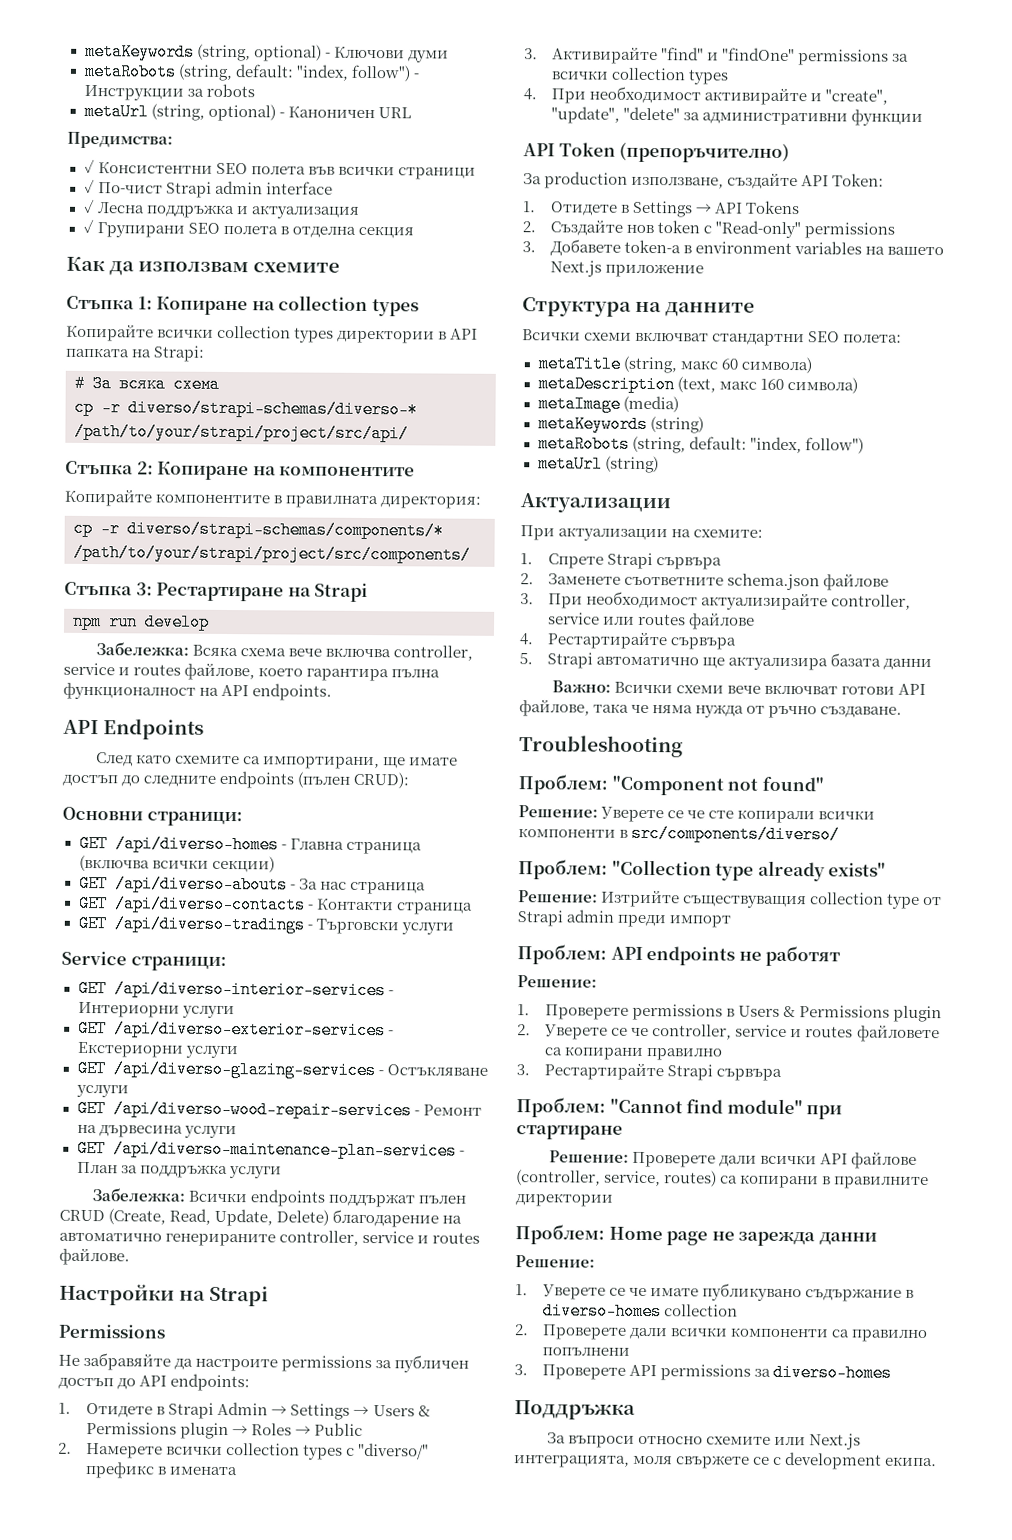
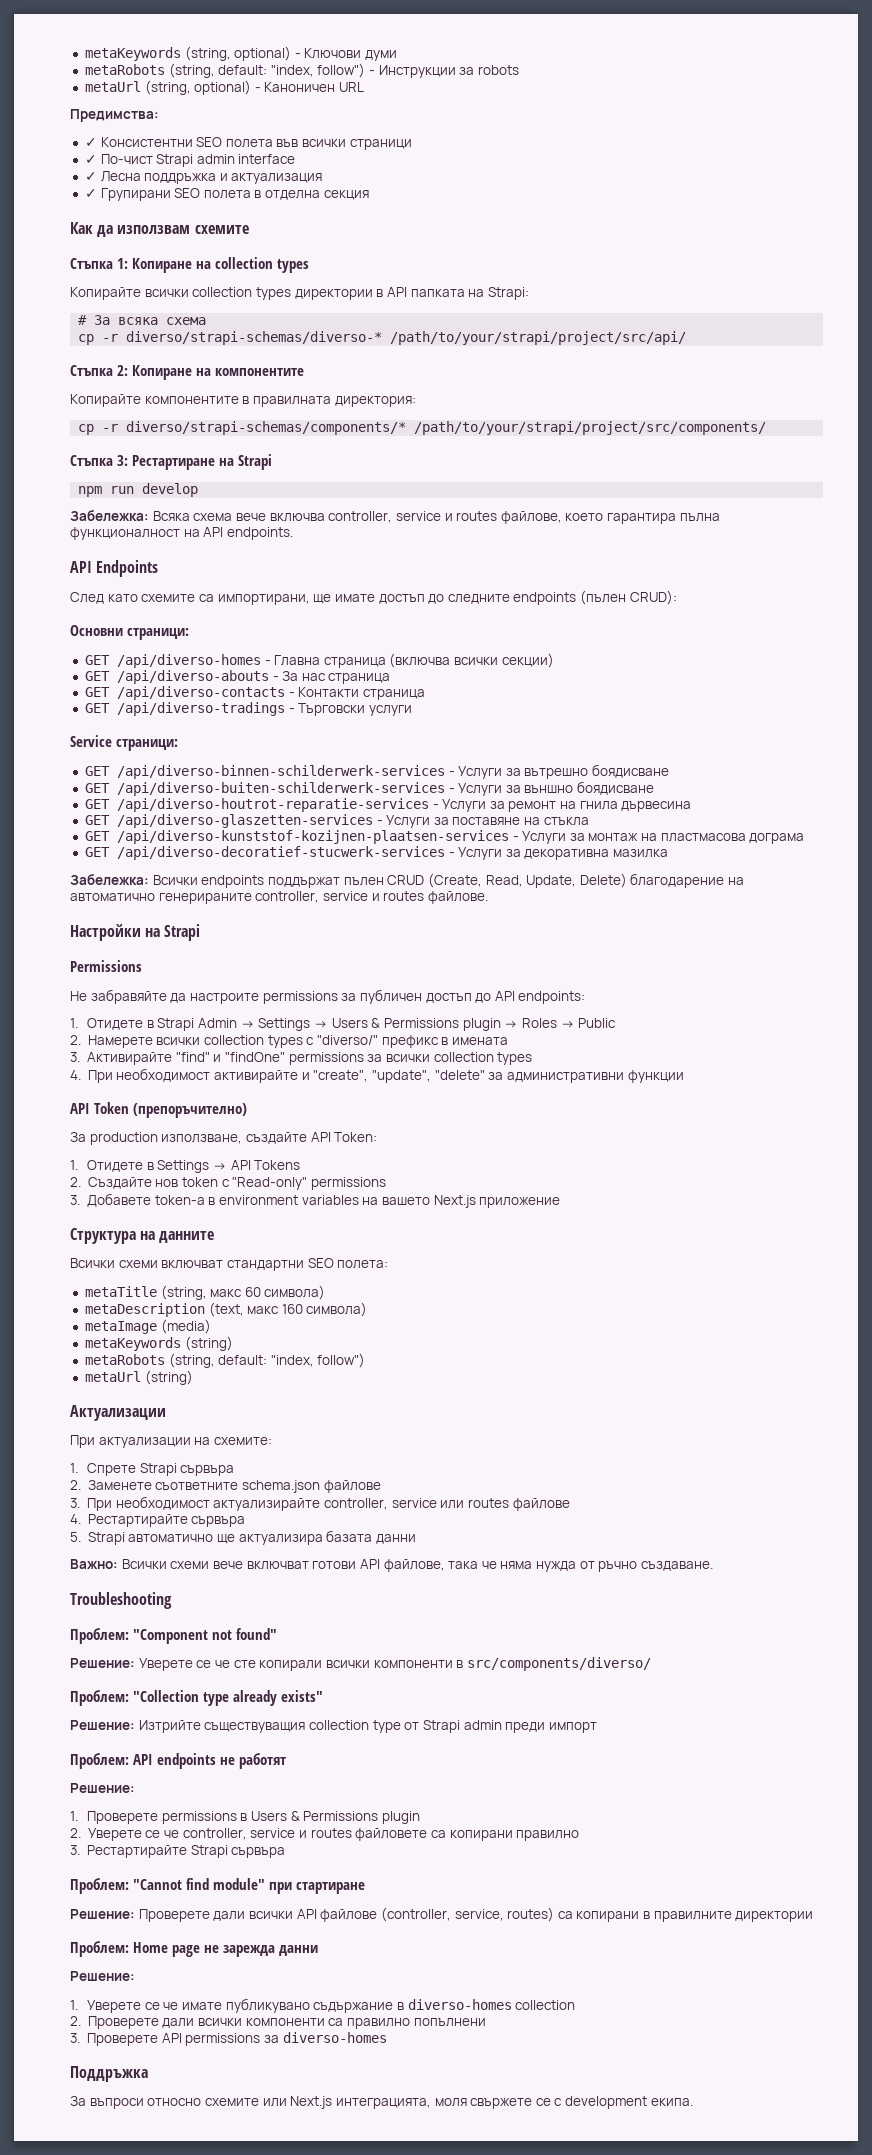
[113,980,394,1000] [77,1001,235,1019] [77,1019,394,1040] [76,1041,239,1059] [76,1059,488,1080] [75,1084,129,1098] [76,1099,482,1120] [76,1124,237,1139] [76,1139,465,1160] [76,1161,282,1179] /api/diverso-interior-services - Интериорни услуги // GET /api/diverso-exterior-services - Екстериорни услуги // GET /api/diverso-glazing-services - Остъкляване услуги // GET /api/diverso-wood-repair-services - Ремонт на дървесина услуги // GET /api/diverso-maintenance-plan-services - План за поддръжка услуги -> [116,764,670,779] [84,781,655,796] [84,798,692,812] [84,814,589,828] [84,830,805,844] [84,846,669,860] /api/diverso-binnen-schilderwerk-services - Услуги за вътрешно боядисване // GET /api/diverso-buiten-schilderwerk-services - Услуги за външно боядисване // GET /api/diverso-houtrot-reparatie-services - Услуги за ремонт на гнила дървесина // GET /api/diverso-glaszetten-services - Услуги за поставяне на стъкла // GET /api/diverso-kunststof-kozijnen-plaatsen-services - Услуги за монтаж на пластмасова дограма // GET /api/diverso-decoratief-stucwerk-services - Услуги за декоративна мазилка

